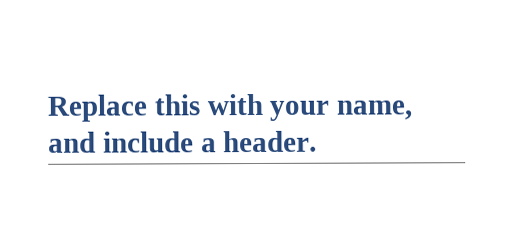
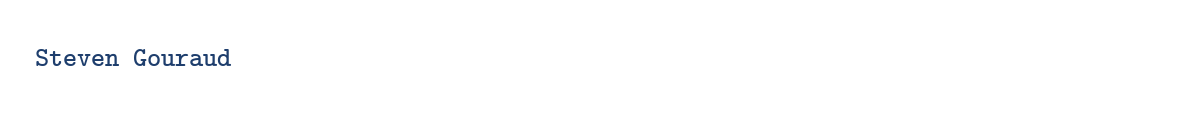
[47,93,414,122] [48,130,318,153] Replace this with your name, and include a header. -> [35,49,232,67] Steven Gouraud

